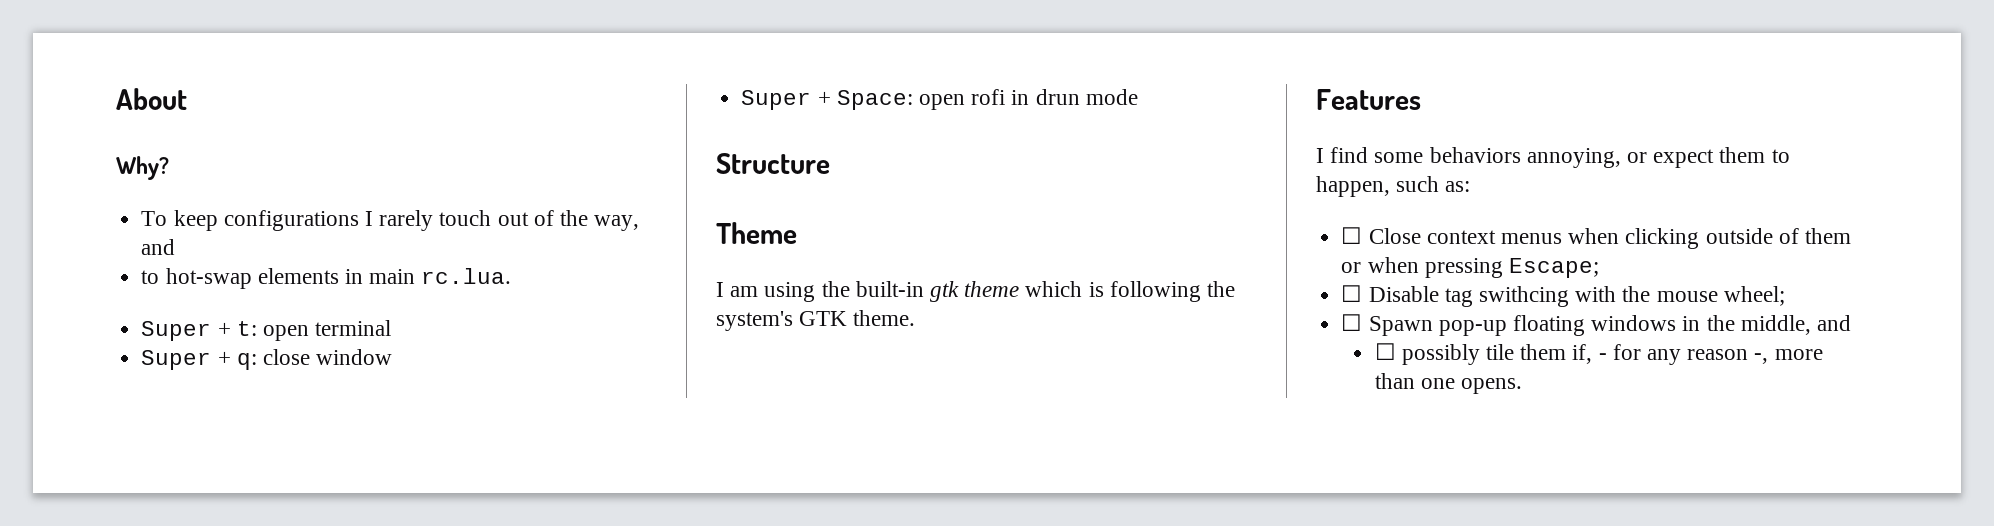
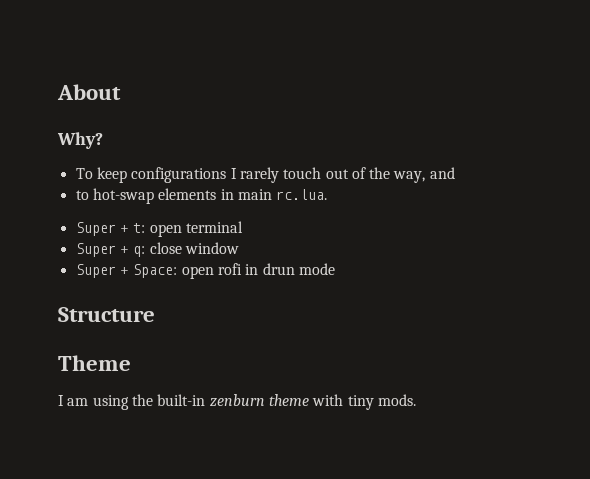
[930,281,1236,302] [716,310,916,331] [1316,89,1421,110] [1316,147,1790,168] [1316,176,1471,197] [1341,227,1851,249] [1341,257,1599,278] [1341,285,1785,307] [1341,314,1851,336] [1374,343,1823,365] [1374,373,1522,394] gtk theme which is following the system's GTK theme. // Features // I find some behaviors annoying, or expect them to happen, such as: // ☐ Close context menus when clicking outside of them or when pressing Escape; // ☐ Disable tag swithcing with the mouse wheel; // ☐ Spawn pop-up floating windows in the middle, and // ☐ possibly tile them if, - for any reason -, more than one opens. -> [209,394,416,410] zenburn theme with tiny mods.

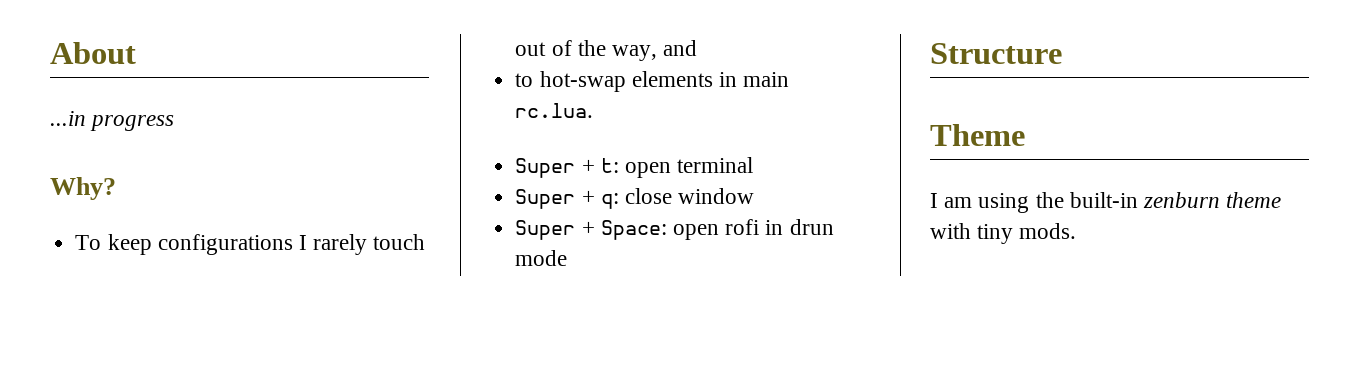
(121, 92) none -> [50,111,175,131] // ...in progress

